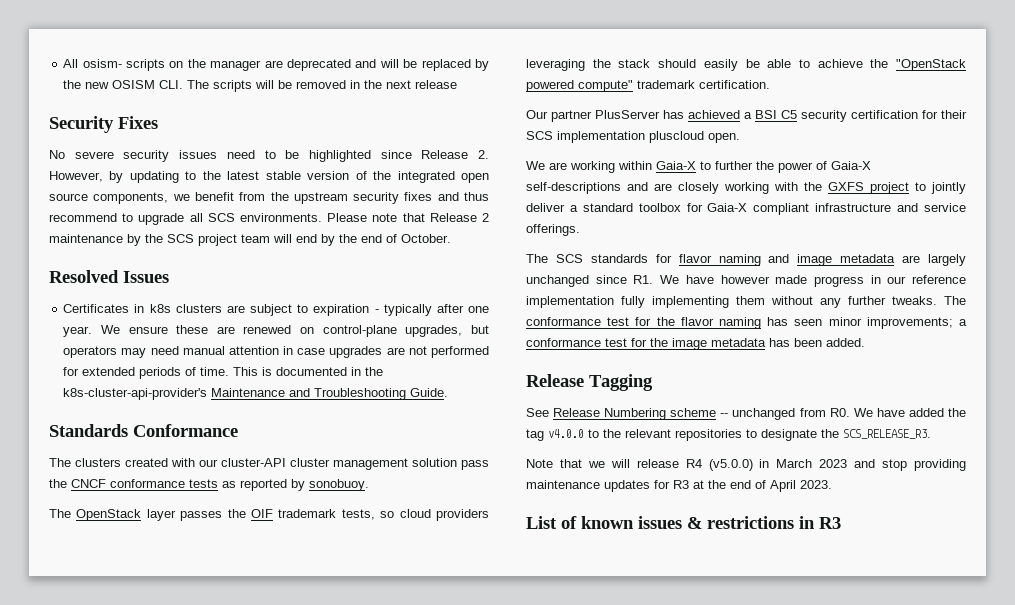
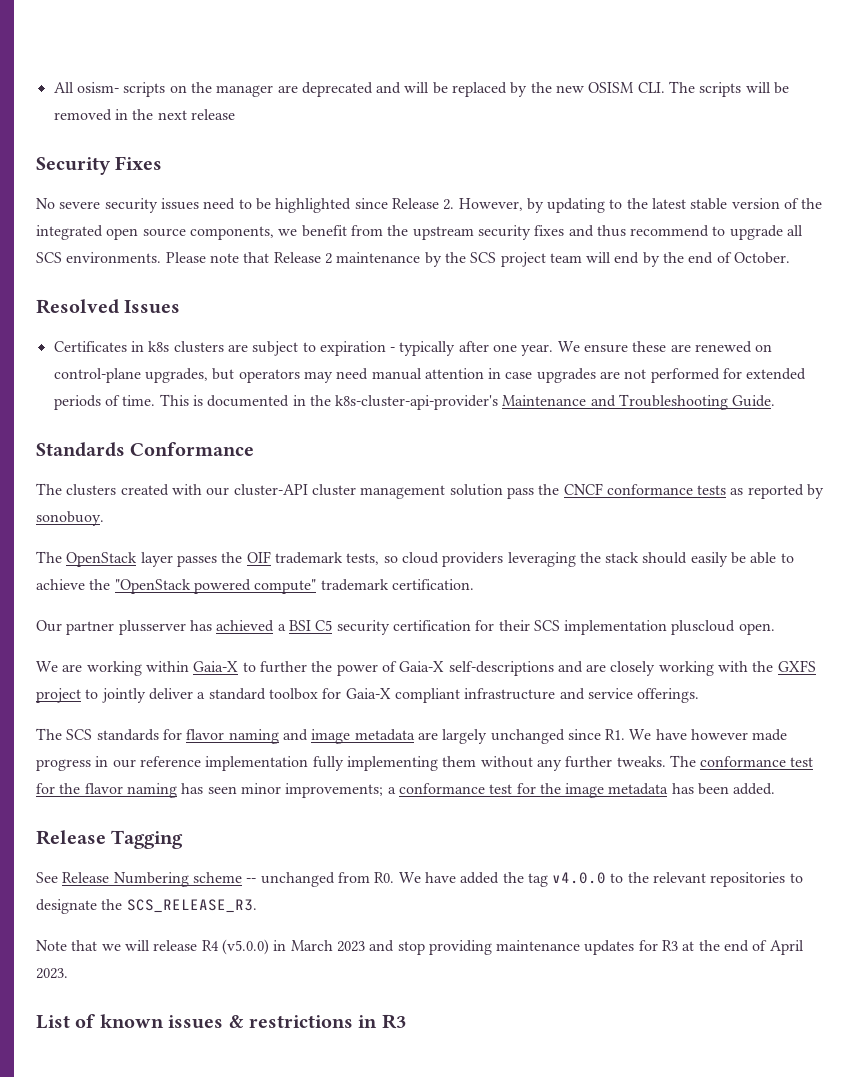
[595,110,660,119] PlusServer -> [118,620,186,635] plusserver

